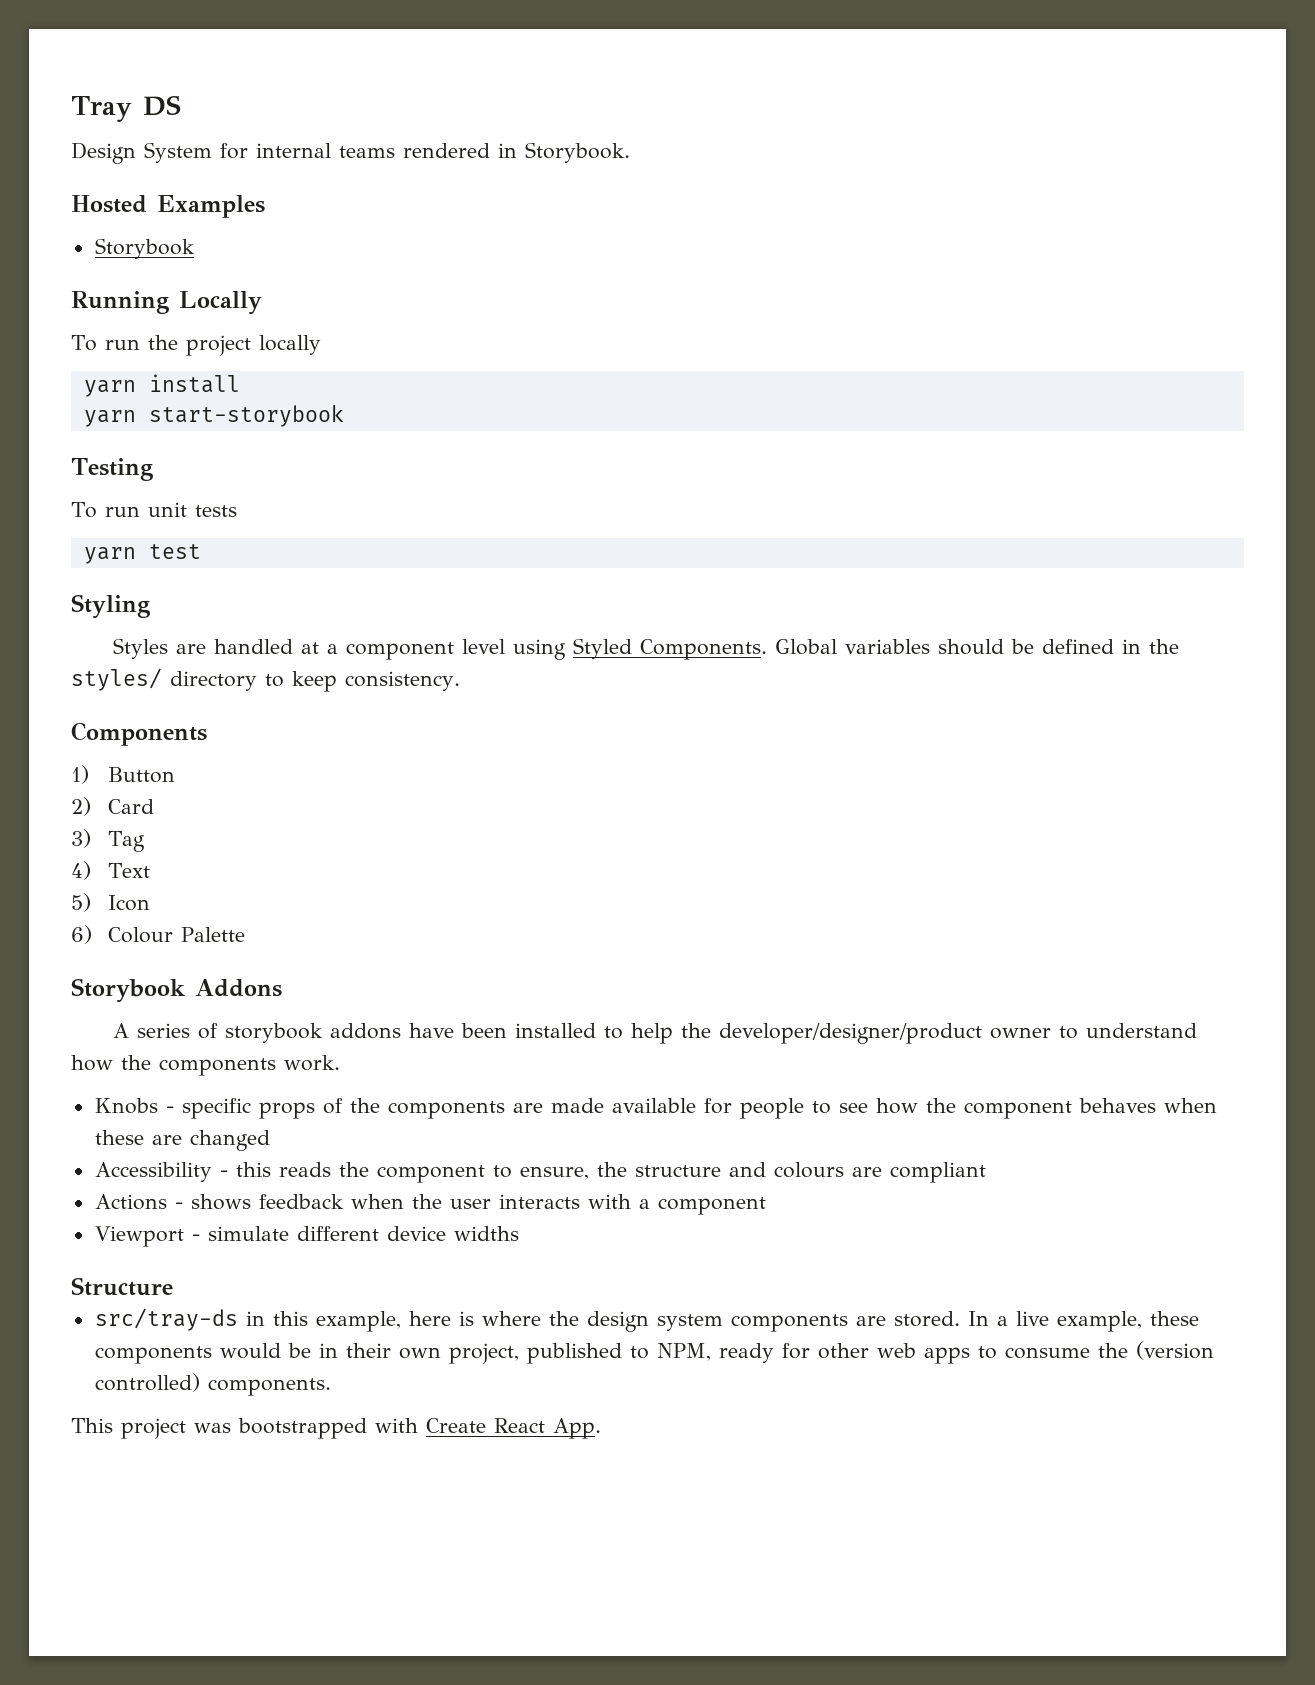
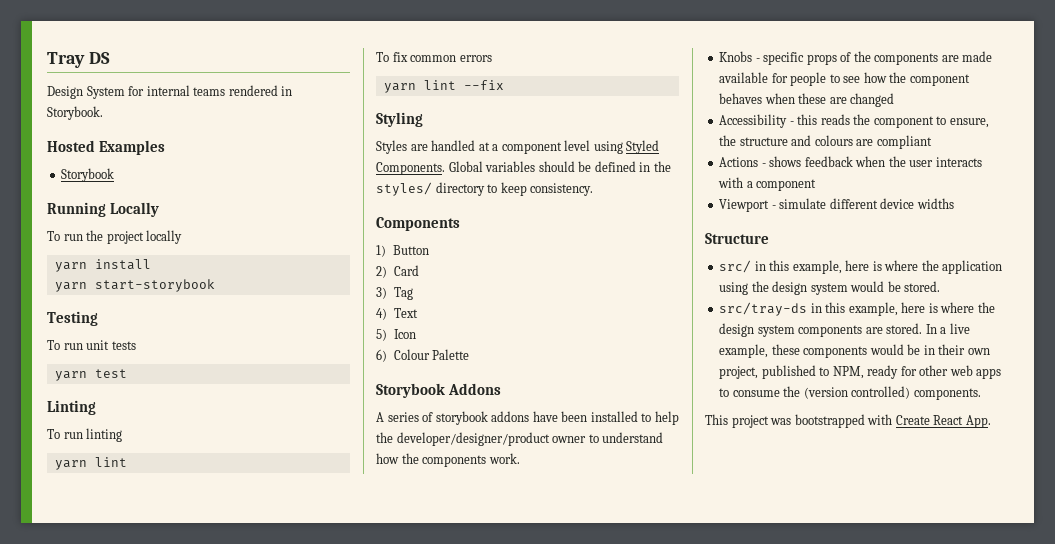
(201, 551) none -> [47,400,96,415] [47,428,123,442] [54,457,127,470] [376,52,492,62] [383,80,504,93] // Linting // To run linting // yarn lint // To fix common errors // yarn lint --fix
(173, 1286) none -> [719,260,1003,274] [719,281,941,295] // src/ in this example, here is where the application using the design system would be stored.

